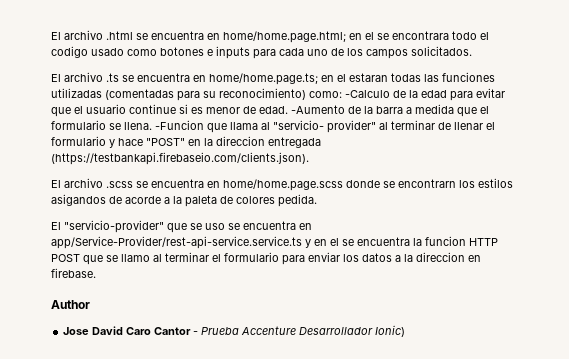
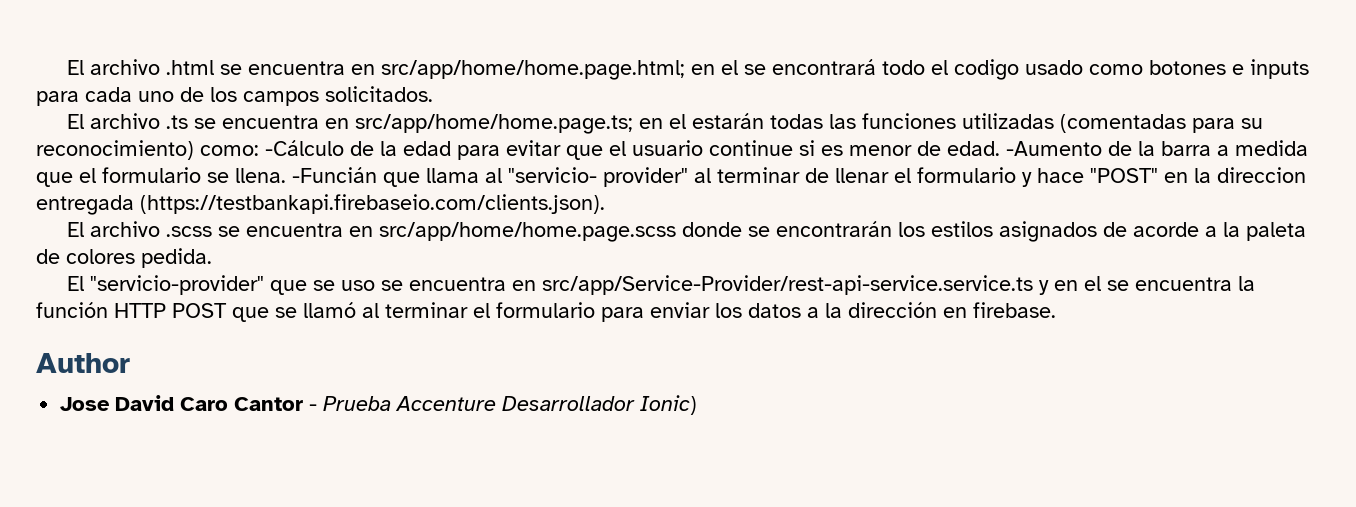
[223,31,449,43] home/home.page.html; en el se encontrara -> [381,59,877,80] src/app/home/home.page.html; en el se encontrará
[209,73,388,85] home/home.page.ts; en el estaran -> [355,113,765,134] src/app/home/home.page.ts; en el estarán
[345,90,390,98] -Calculo -> [265,140,344,156] -Cálculo
[155,120,204,130] -Funcion -> [292,167,377,183] -Funcián
[223,179,343,191] home/home.page.scss -> [379,222,677,242] src/app/home/home.page.scss
[398,179,456,188] encontrarn -> [776,221,893,237] encontrarán
[51,194,106,206] asigandos -> [999,221,1098,242] asignados
[51,236,302,249] app/Service-Provider/rest-api-service.service.ts -> [542,275,1034,295] src/app/Service-Provider/rest-api-service.service.ts
[425,236,466,246] funcion -> [36,302,108,318] función
[121,254,150,262] llamo -> [303,302,356,318] llamó
[416,252,465,262] direccion -> [848,302,937,318] dirección

